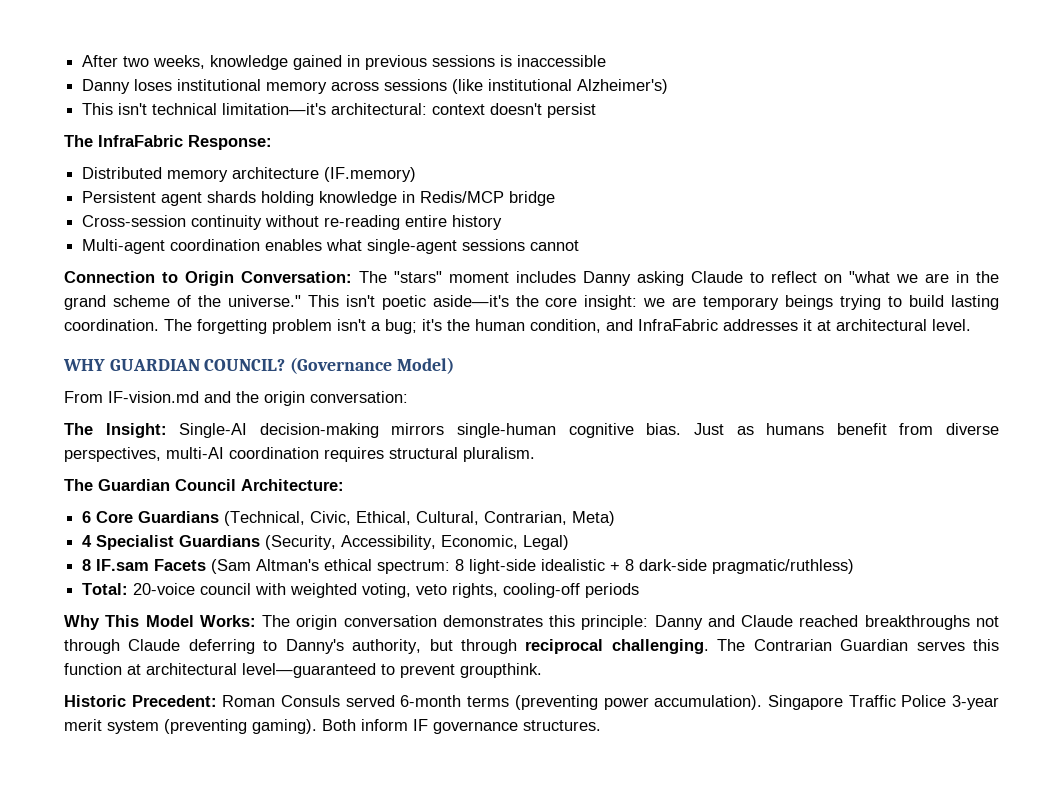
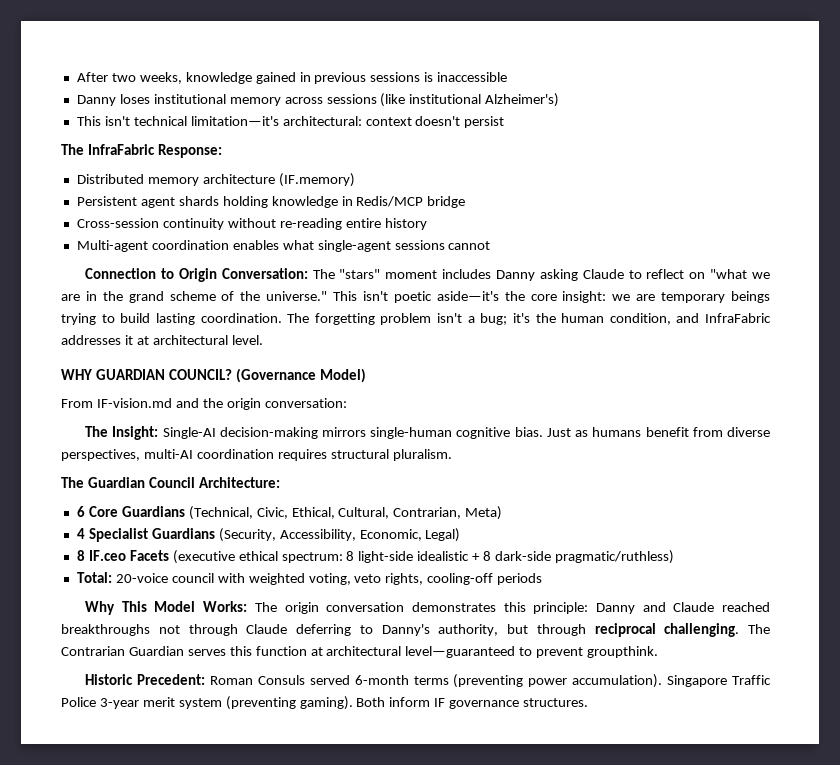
[96,559,320,574] IF.sam Facets (Sam Altman's -> [88,550,235,564] IF.ceo Facets (executive

